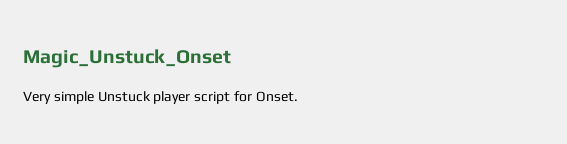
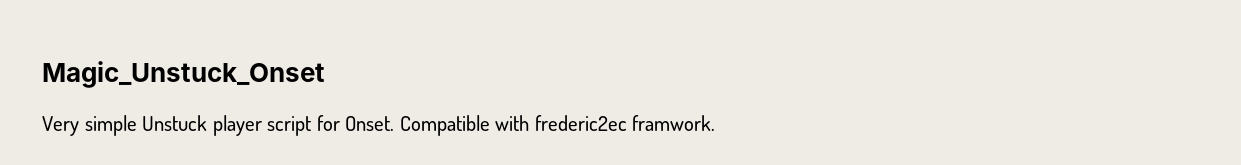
(298, 96) none -> [399,115,716,136] Compatible with frederic2ec framwork.

